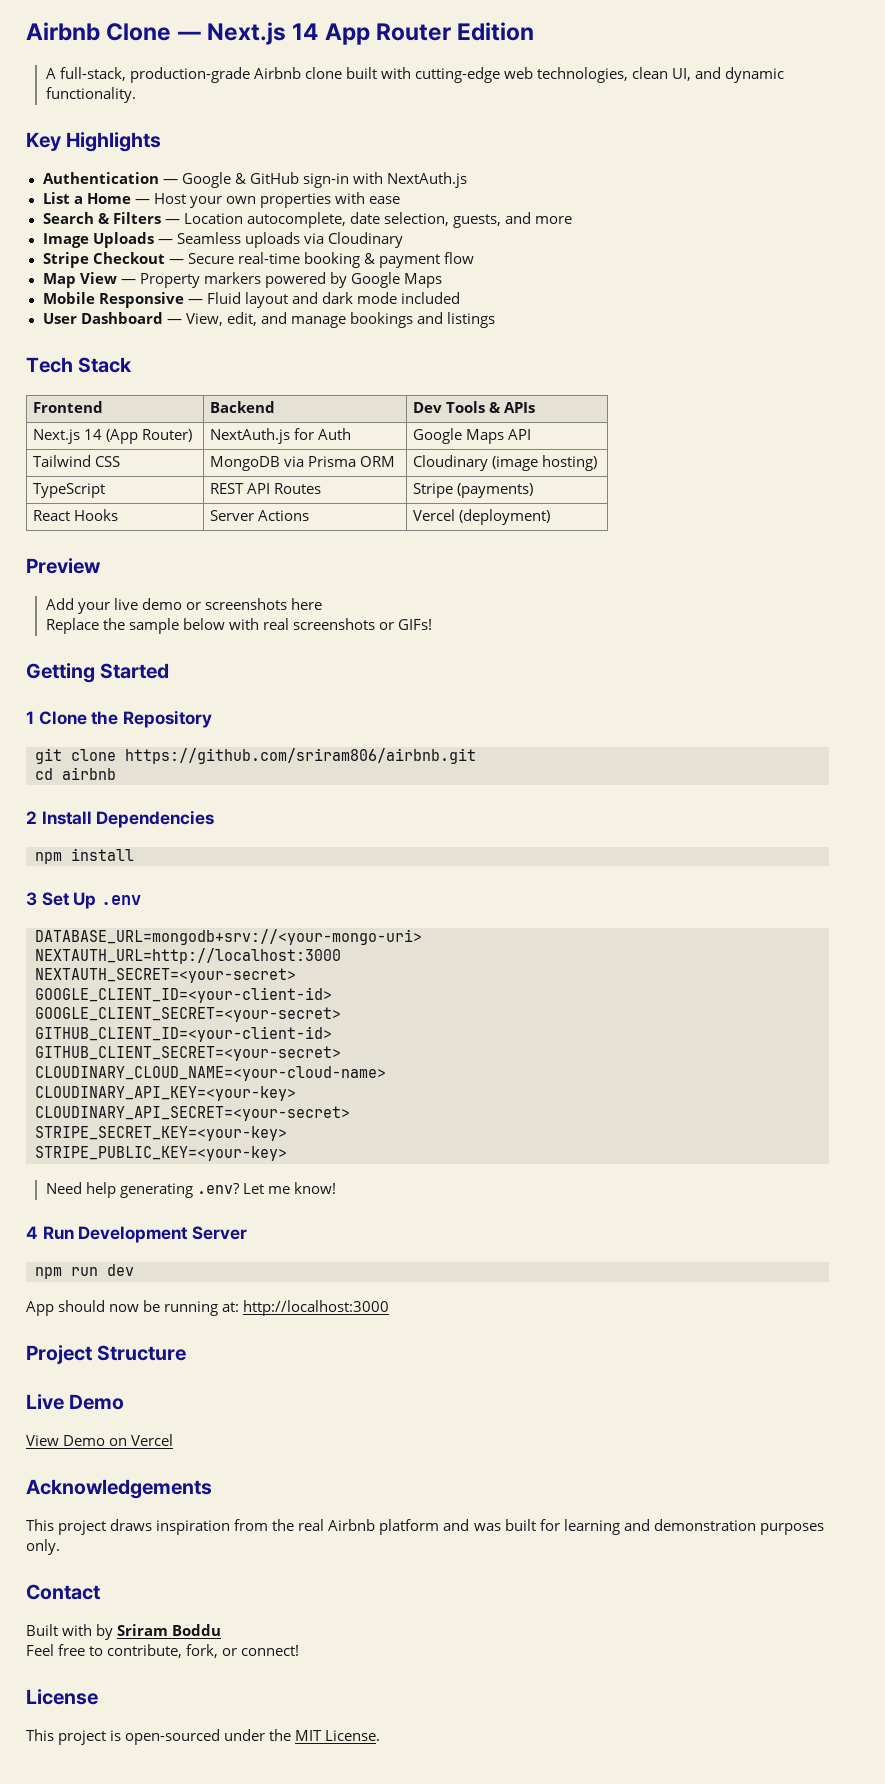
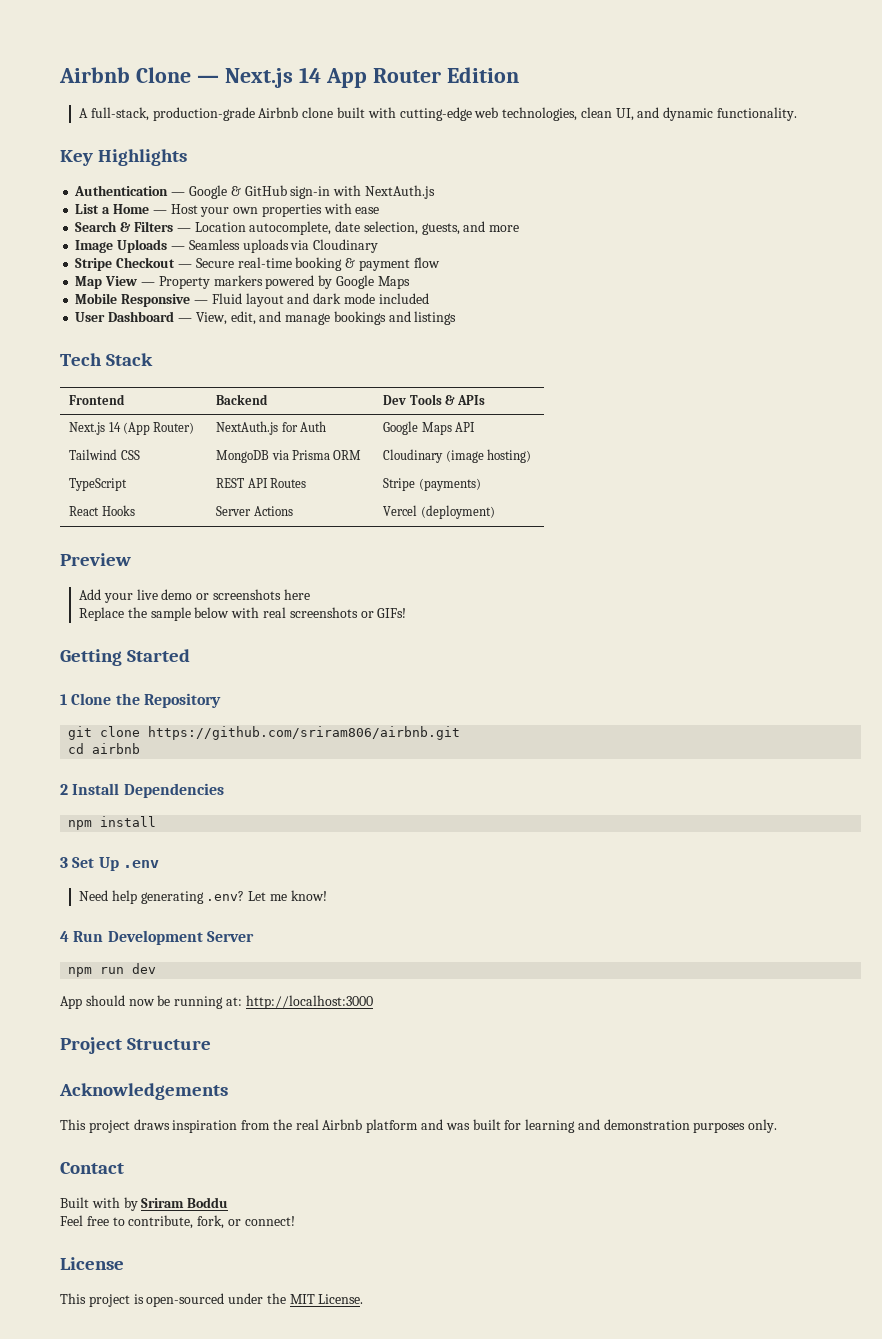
[35,929,422,945] [35,948,341,964] [35,968,296,983] [35,987,332,1003] [35,1007,341,1022] [35,1026,332,1042] [35,1046,341,1061] [35,1066,386,1081] [35,1086,296,1101] [35,1106,350,1121] [35,1126,287,1141] [35,1146,287,1161] // DATABASE_URL=mongodb+srv://<your-mongo-uri> // NEXTAUTH_URL=http://localhost:3000 // NEXTAUTH_SECRET=<your-secret> // GOOGLE_CLIENT_ID=<your-client-id> // GOOGLE_CLIENT_SECRET=<your-secret> // GITHUB_CLIENT_ID=<your-client-id> // GITHUB_CLIENT_SECRET=<your-secret> // CLOUDINARY_CLOUD_NAME=<your-cloud-name> // CLOUDINARY_API_KEY=<your-key> // CLOUDINARY_API_SECRET=<your-secret> // STRIPE_SECRET_KEY=<your-key> // STRIPE_PUBLIC_KEY=<your-key> -> (159, 864) none
[26,1394,125,1410] [26,1434,174,1446] // Live Demo // View Demo on Vercel -> (212, 1044) none

